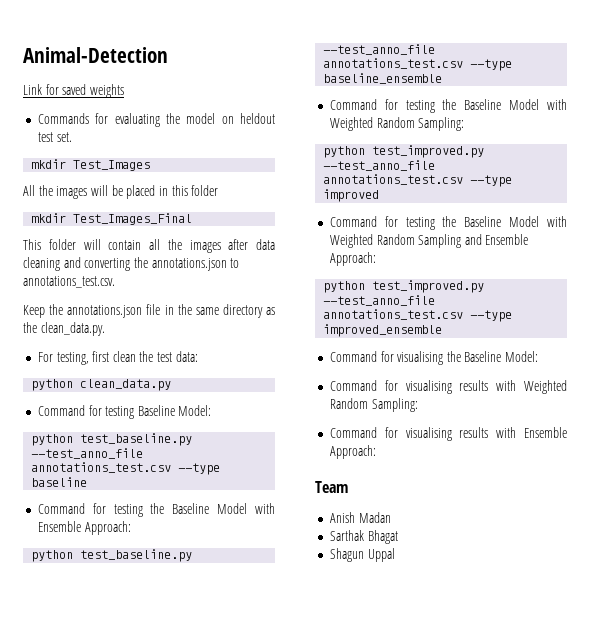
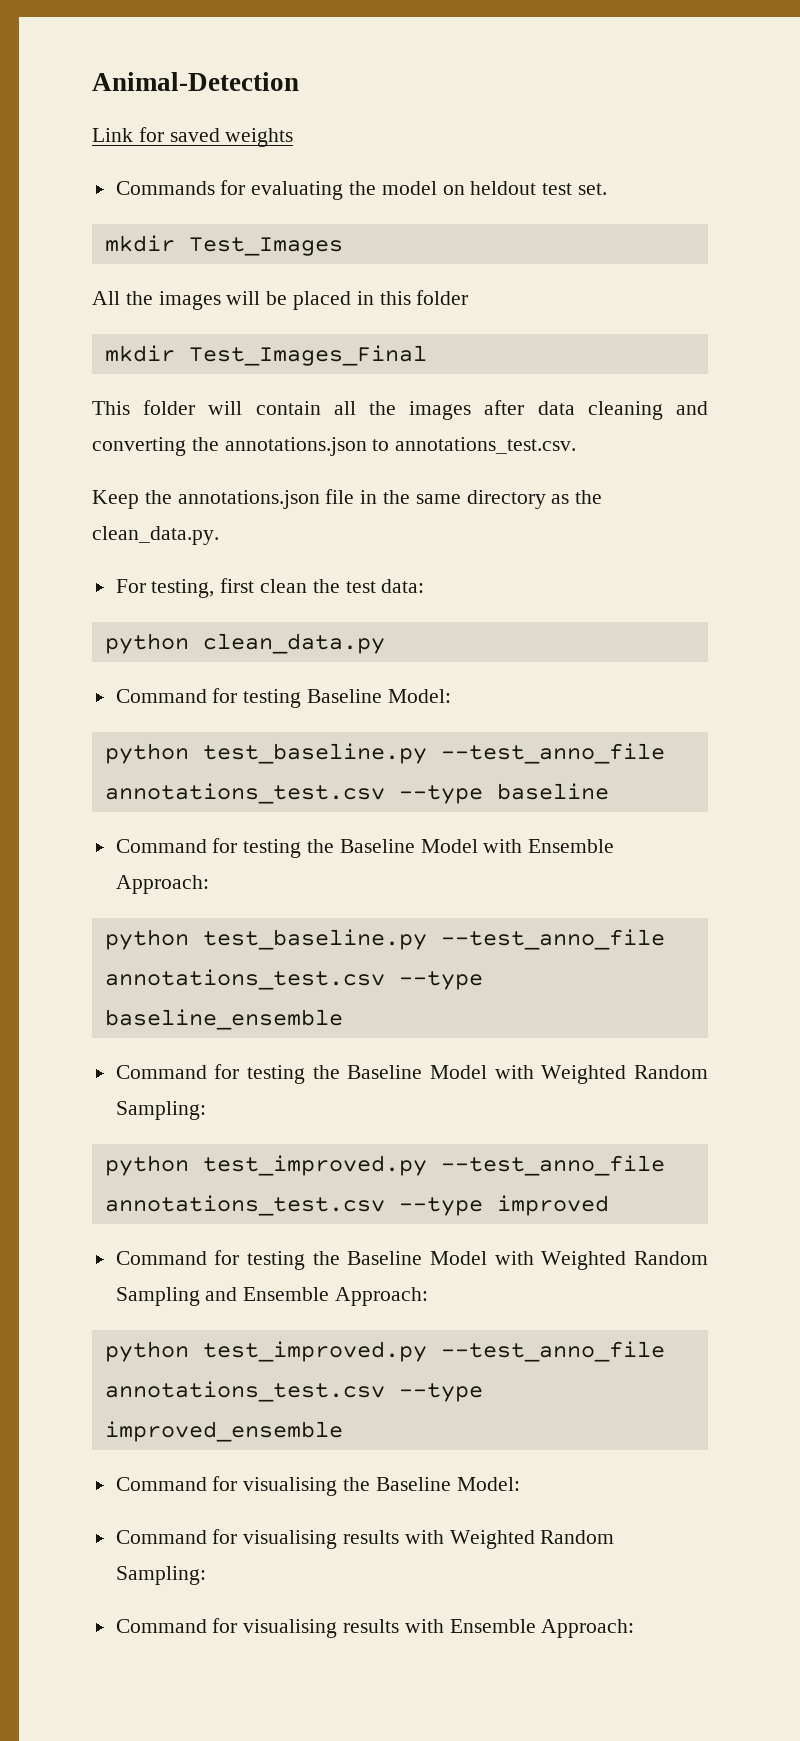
[315,481,348,493] [329,512,391,523] [329,530,398,544] [329,548,395,562] // Team // Anish Madan // Sarthak Bhagat // Shagun Uppal -> (635, 1628) none

